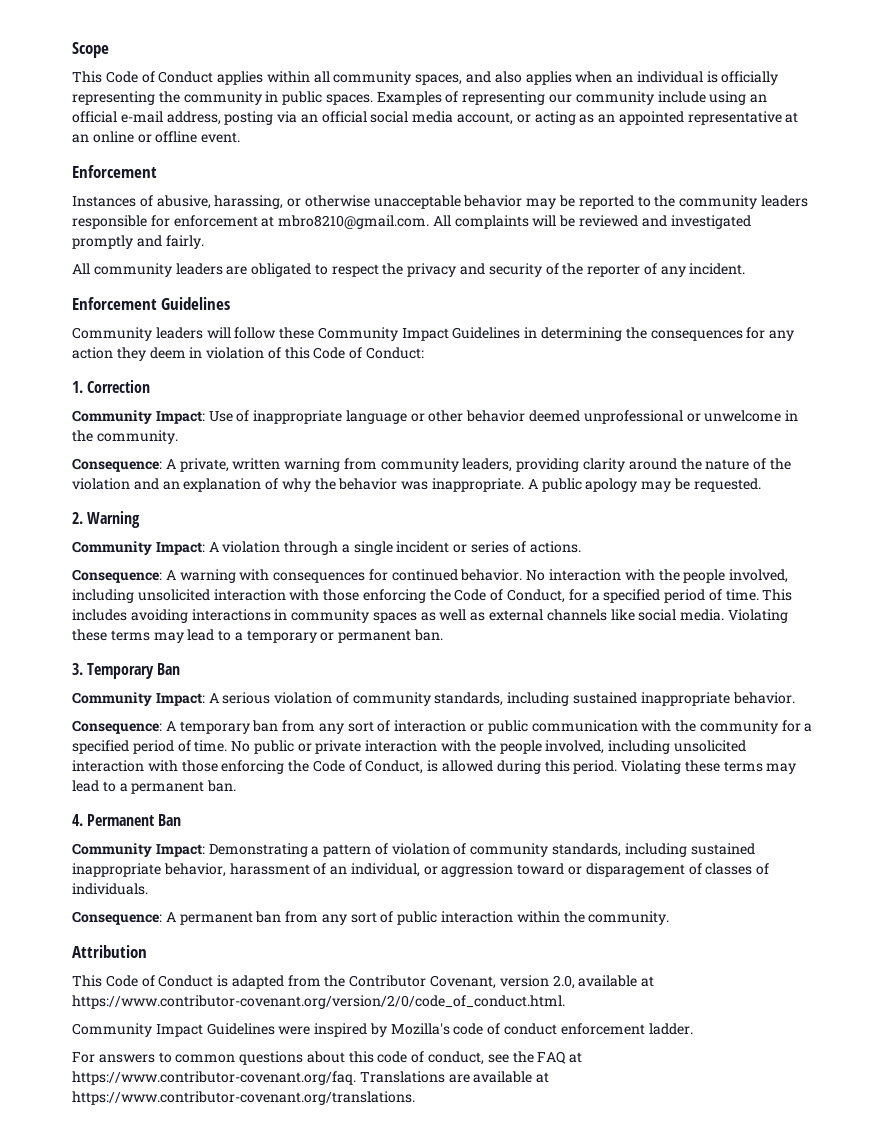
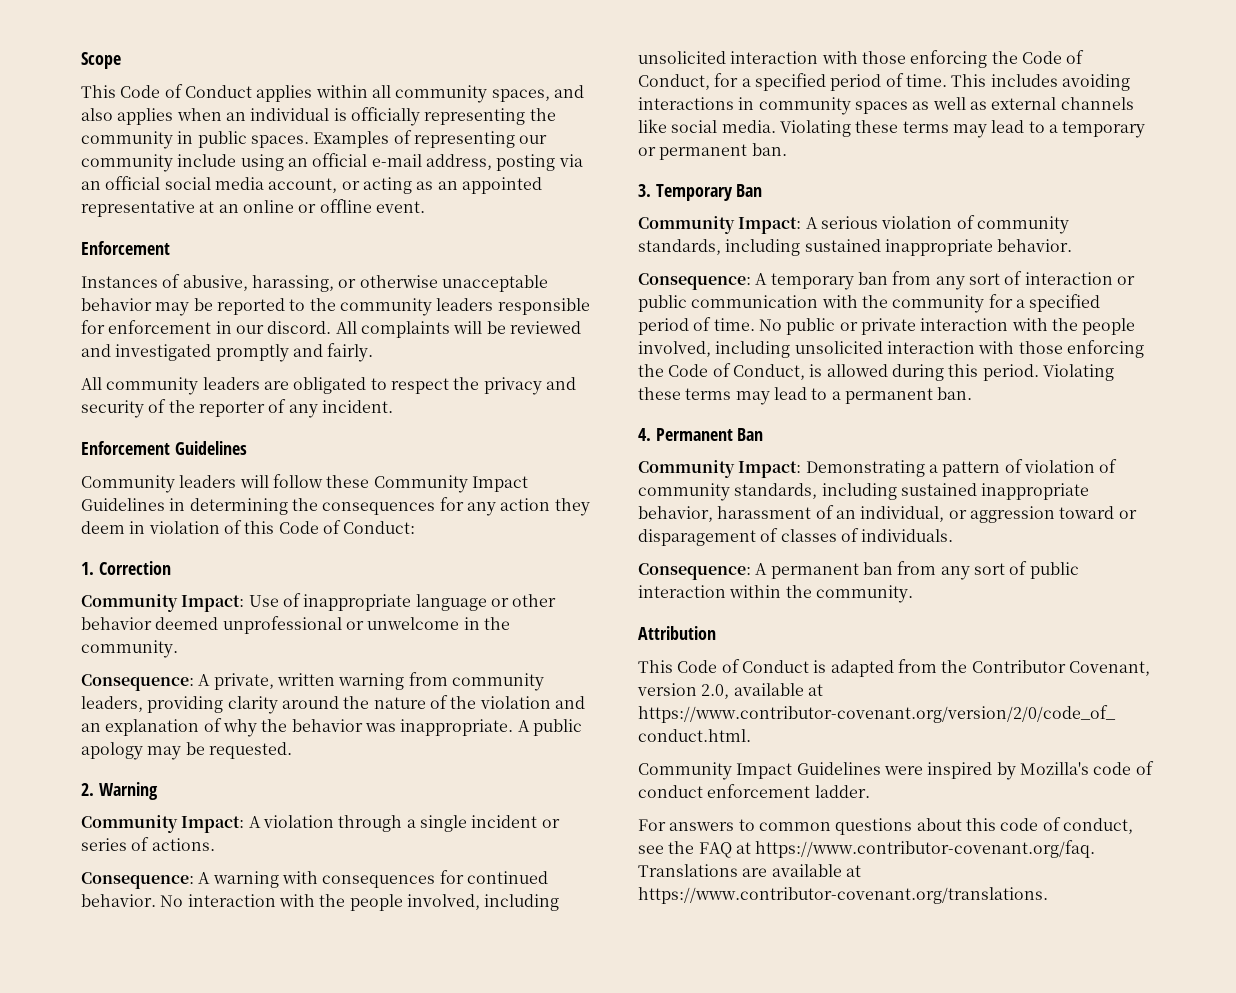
[261,215,430,230] at mbro8210@gmail.com. -> [215,321,332,334] in our discord.

